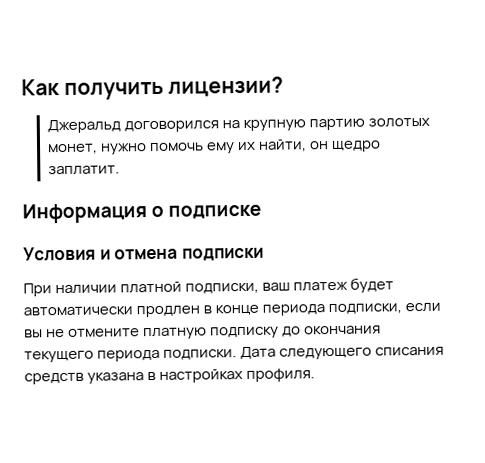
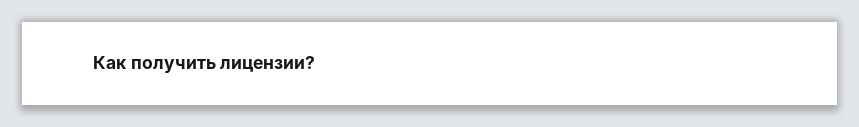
[46,117,431,134] [47,139,382,155] [47,165,120,176] [22,203,262,224] [23,246,264,262] [23,277,395,297] [23,302,442,318] [24,325,382,340] [24,346,445,363] [24,368,316,385] // Джеральд договорился на крупную партию золотых монет, нужно помочь ему их найти, он щедро заплатит. // Информация о подписке // Условия и отмена подписки // При наличии платной подписки, ваш платеж будет автоматически продлен в конце периода подписки, если вы не отмените платную подписку до окончания текущего периода подписки. Дата следующего списания средств указана в настройках профиля. -> (316, 64) none

